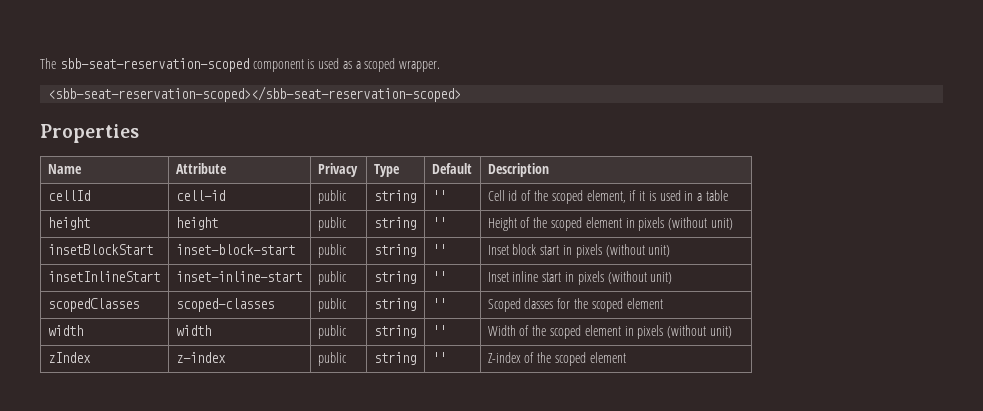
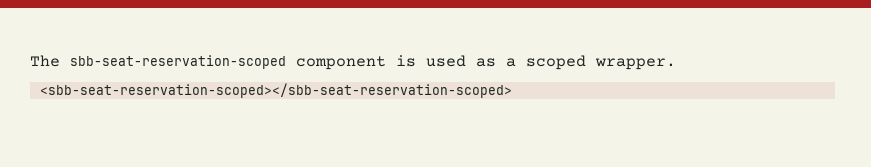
[40,124,139,143] [47,164,82,174] [175,163,227,174] [317,163,358,177] [373,164,400,177] [431,163,472,174] [487,163,549,177] [47,190,90,201] [175,190,225,201] [317,190,347,204] [373,190,416,203] [431,190,446,201] [487,190,729,204] [47,217,90,230] [175,217,218,230] [317,217,347,231] [373,217,416,230] [431,217,446,228] [487,217,733,231] [47,244,153,255] [175,244,295,255] [317,244,347,258] [373,244,416,257] [431,244,446,255] [487,244,671,258] [47,271,160,282] [175,271,302,282] [317,271,347,285] [373,271,416,284] [431,271,446,282] [487,271,673,285] [47,298,139,312] [175,298,274,312] [317,298,347,312] [373,298,416,311] [431,298,446,309] [487,298,663,312] [47,325,83,336] [175,325,211,336] [317,325,347,339] [373,325,416,338] [431,325,446,336] [487,325,732,339] [47,352,91,363] [175,352,226,363] [317,352,347,366] [373,352,416,365] [431,352,446,363] [487,352,626,366] // Properties // Name | Attribute | Privacy | Type | Default | Description // cellId | cell-id | public | string | '' | Cell id of the scoped element, if it is used in a table // height | height | public | string | '' | Height of the scoped element in pixels (without unit) // insetBlockStart | inset-block-start | public | string | '' | Inset block start in pixels (without unit) // insetInlineStart | inset-inline-start | public | string | '' | Inset inline start in pixels (without unit) // scopedClasses | scoped-classes | public | string | '' | Scoped classes for the scoped element // width | width | public | string | '' | Width of the scoped element in pixels (without unit) // zIndex | z-index | public | string | '' | Z-index of the scoped element -> (512, 90) none

